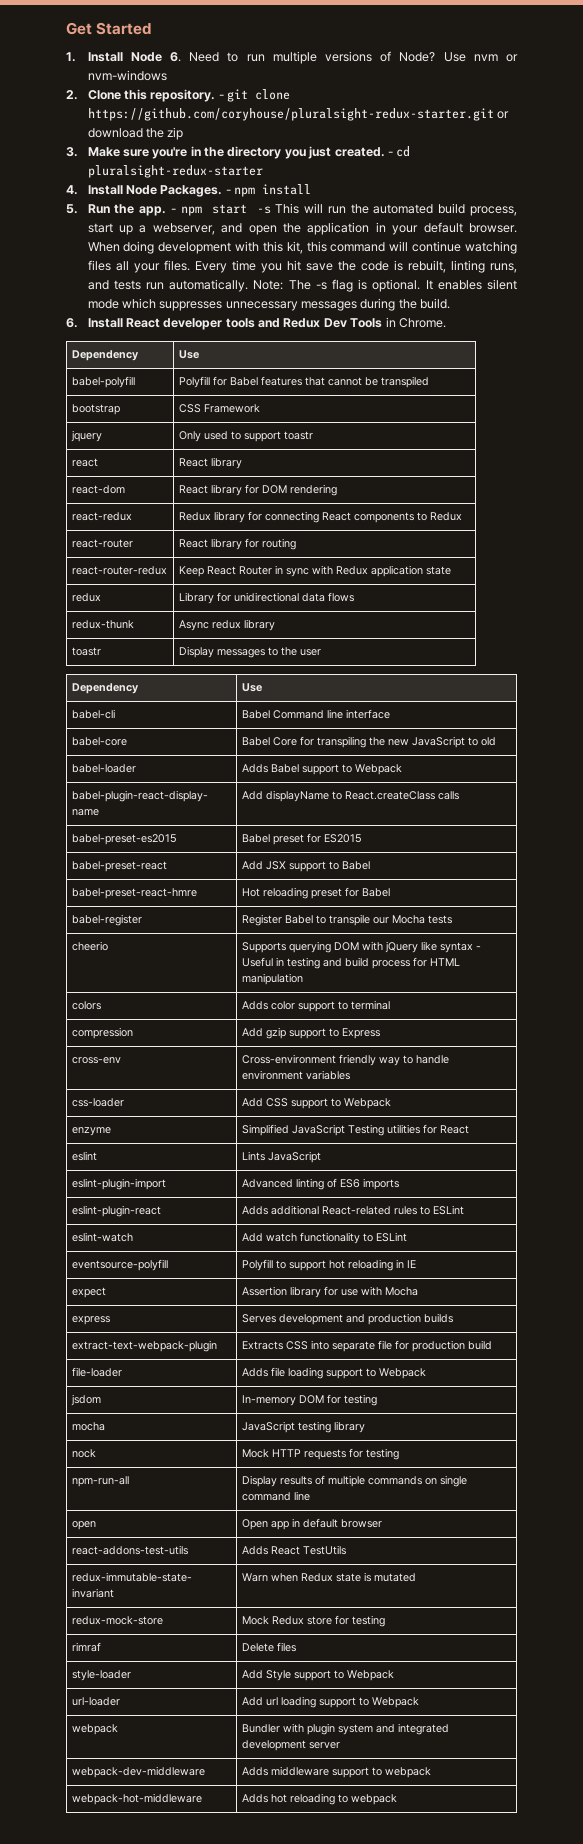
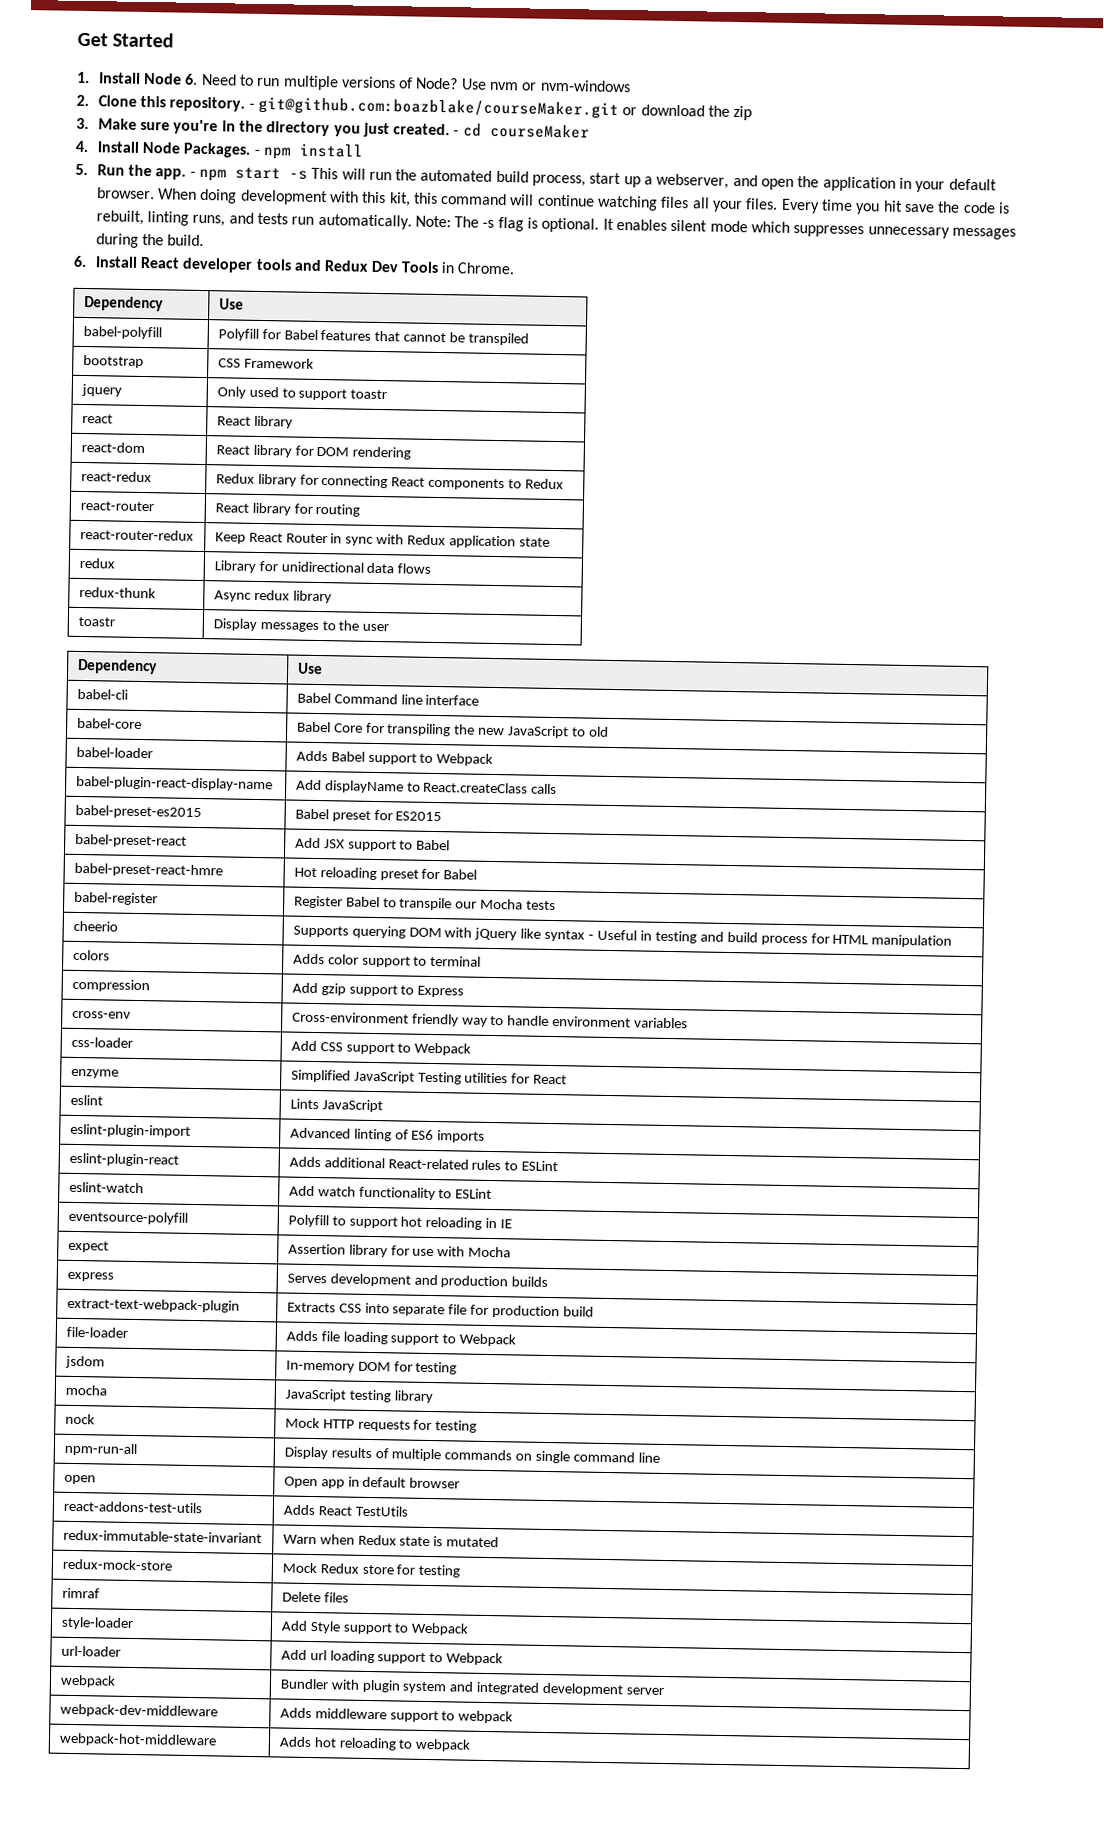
[227,89,291,102] [87,108,494,121] git clone https://github.com/coryhouse/pluralsight-redux-starter.git -> [257,96,619,120] git@github.com:boazblake/courseMaker.git
[87,165,263,178] pluralsight-redux-starter -> [489,123,590,139] courseMaker

